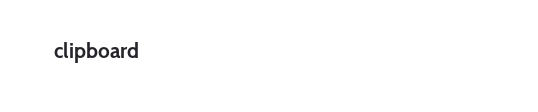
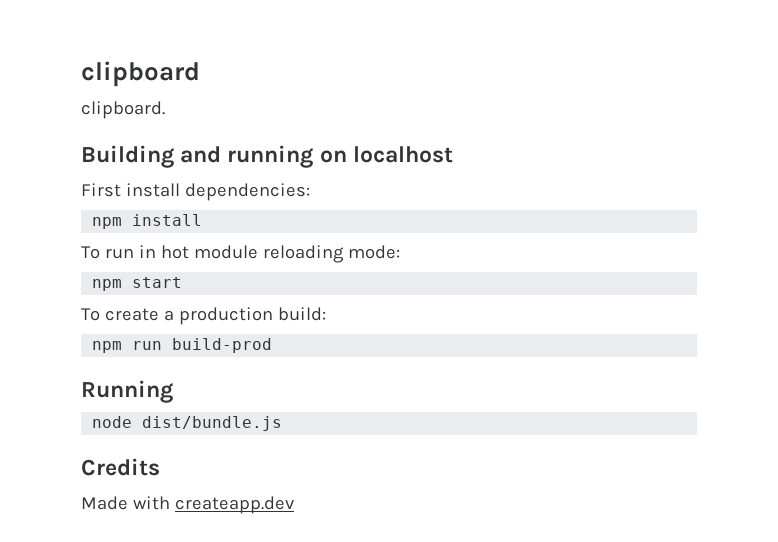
(139, 52) none -> [81,101,165,119] [81,145,453,168] [81,183,310,201] [92,214,203,229] [81,245,400,263] [92,277,183,291] [81,307,326,325] [92,338,273,353] [81,380,173,403] [92,416,283,431] [81,458,160,476] [81,496,294,514] // clipboard. // Building and running on localhost // First install dependencies: // npm install // To run in hot module reloading mode: // npm start // To create a production build: // npm run build-prod // Running // node dist/bundle.js // Credits // Made with createapp.dev

